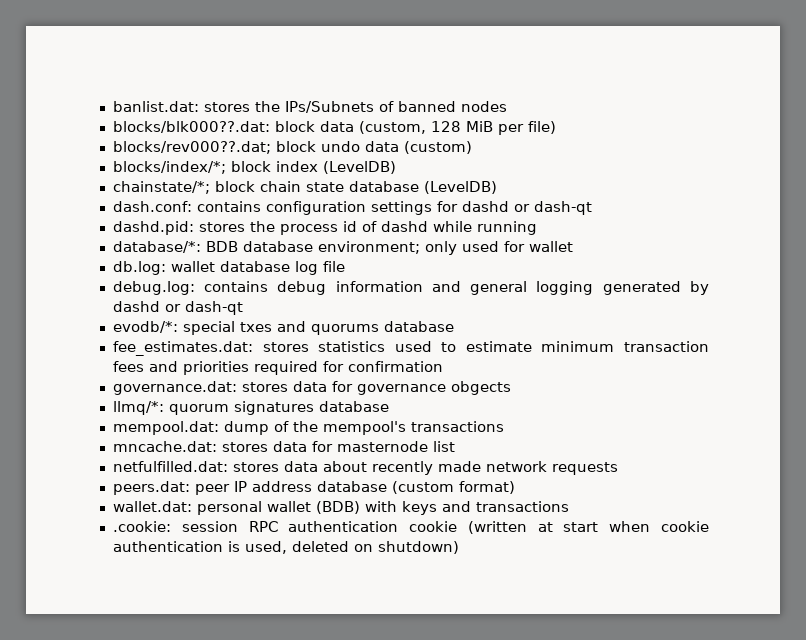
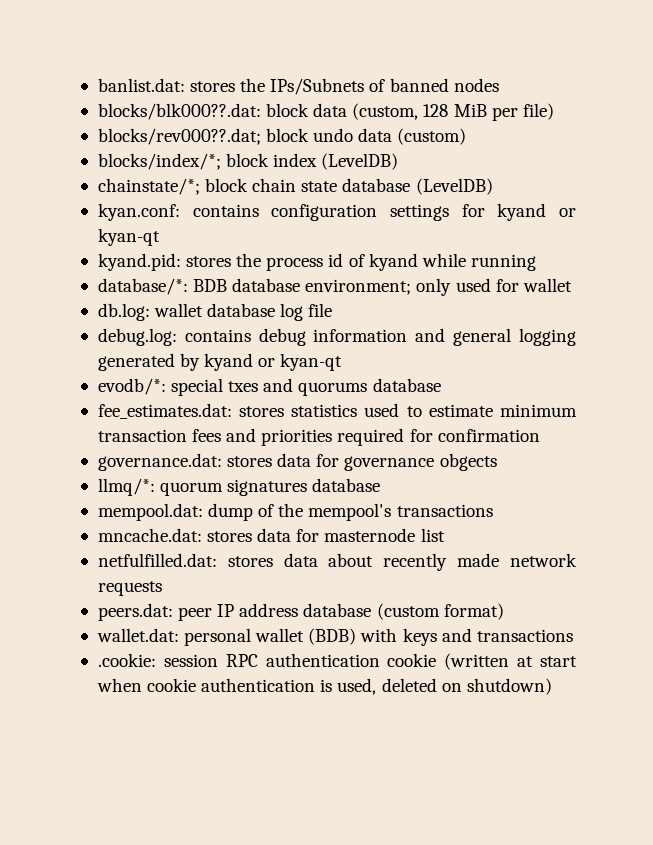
[112,201,192,212] dash.conf: -> [97,203,180,221] kyan.conf:
[461,201,592,215] [112,221,194,235] dashd or dash-qt // dashd.pid: -> [497,203,576,221] [97,228,160,246] [97,253,181,271] kyand or kyan-qt // kyand.pid:
[380,221,428,232] dashd -> [368,253,418,271] kyand
[112,301,243,315] dashd or dash-qt -> [204,353,343,371] kyand or kyan-qt

